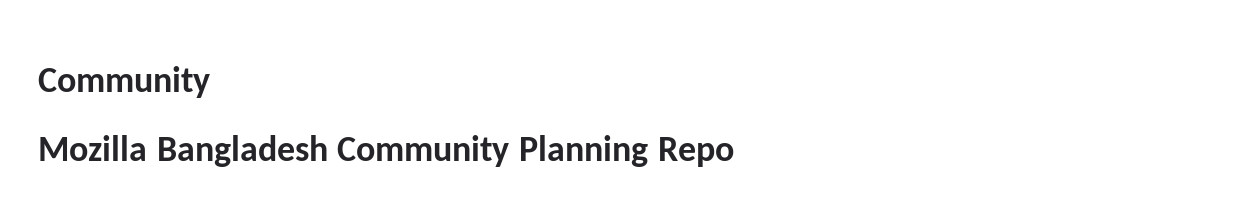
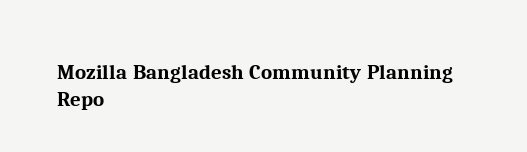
[38,66,210,98] Community // -> (57, 71) none

